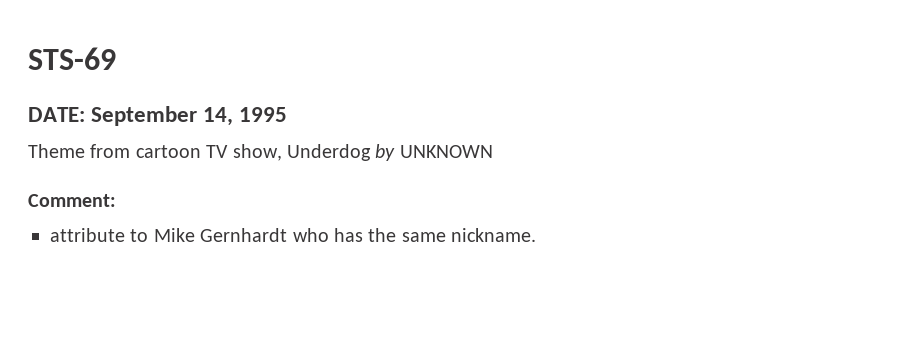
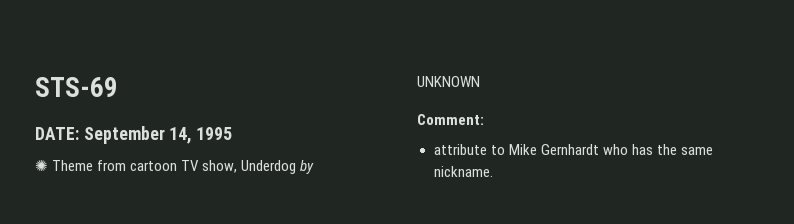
(288, 114) none -> [35,160,48,171] ✺

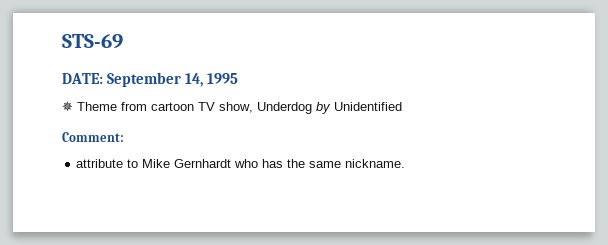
[35,160,48,171] ✺ -> [62,101,73,112] ✵
[417,76,480,87] UNKNOWN -> [334,102,402,111] Unidentified

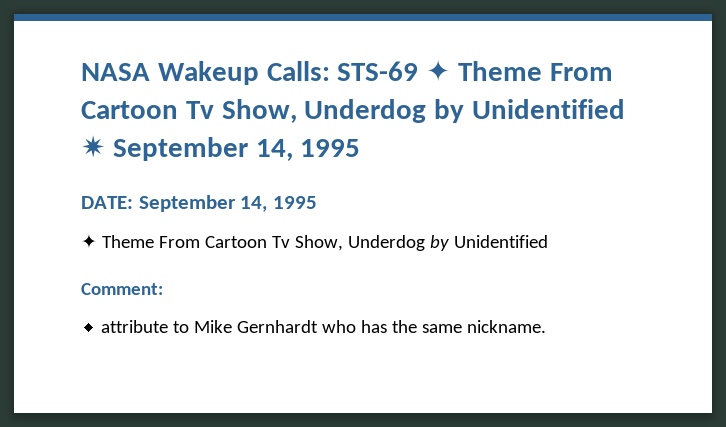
[62,34,123,49] [62,72,239,87] [62,101,253,113] STS-69 // DATE: September 14, 1995 // ✵ Theme from cartoon TV show, -> [81,59,613,85] [81,99,626,123] [81,135,361,161] [81,195,317,212] [81,233,343,251] NASA Wakeup Calls: STS-69 ✦ Theme From Cartoon Tv Show, Underdog by Unidentified ✷ September 14, 1995 // DATE: September 14, 1995 // ✦ Theme From Cartoon Tv Show,

